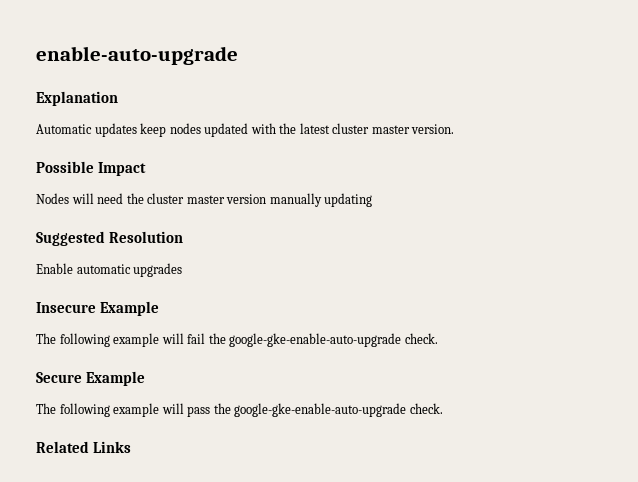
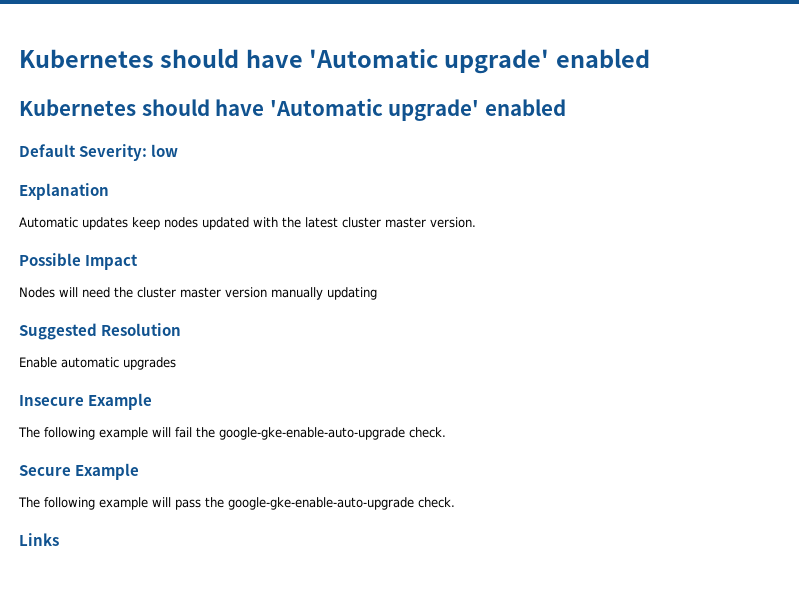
[36,46,238,65] enable-auto-upgrade -> [19,48,650,74] [19,98,566,121] [19,144,179,161] Kubernetes should have 'Automatic upgrade' enabled // Kubernetes should have 'Automatic upgrade' enabled // Default Severity: low
[36,441,89,453] Related -> (455, 502) none

